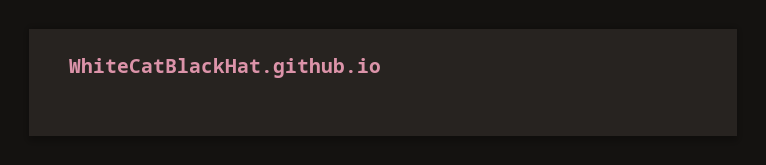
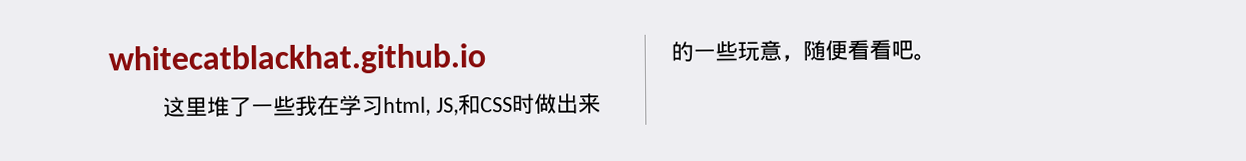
[69,58,381,78] WhiteCatBlackHat.github.io -> [108,43,486,76] [163,93,601,118] [671,39,936,62] whitecatblackhat.github.io // 这里堆了一些我在学习html, JS,和CSS时做出来的一些玩意，随便看看吧。

